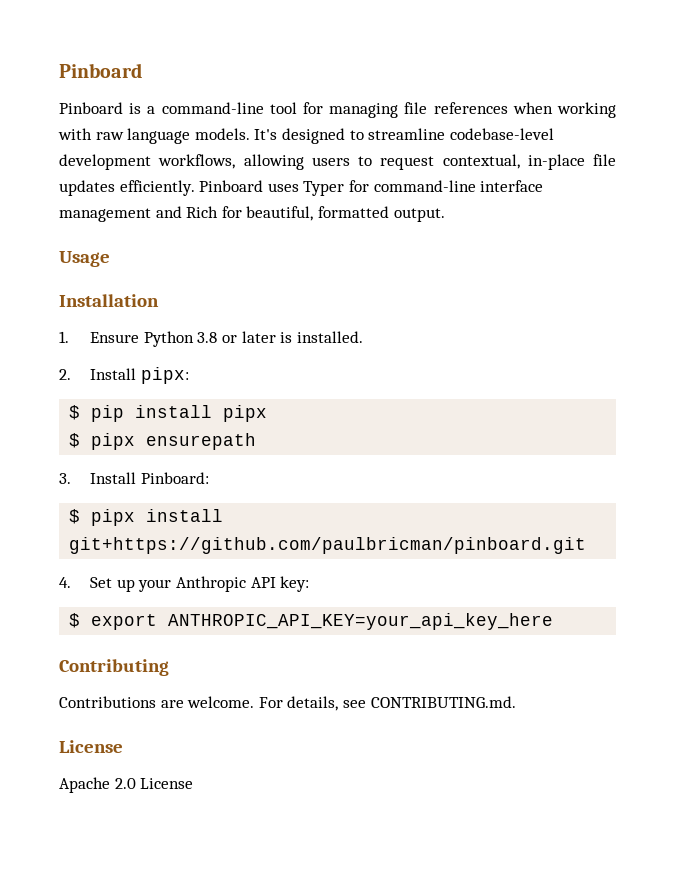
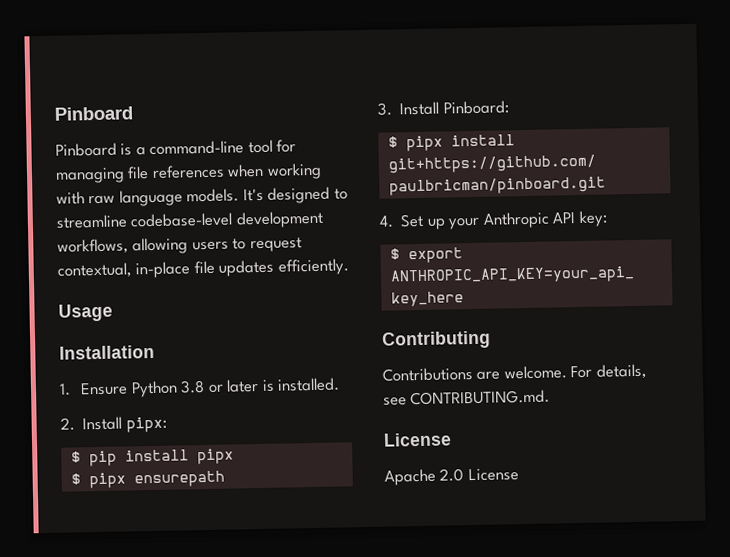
[199,180,544,196] [59,206,445,222] Pinboard uses Typer for command-line interface management and Rich for beautiful, formatted output. -> (349, 267) none

